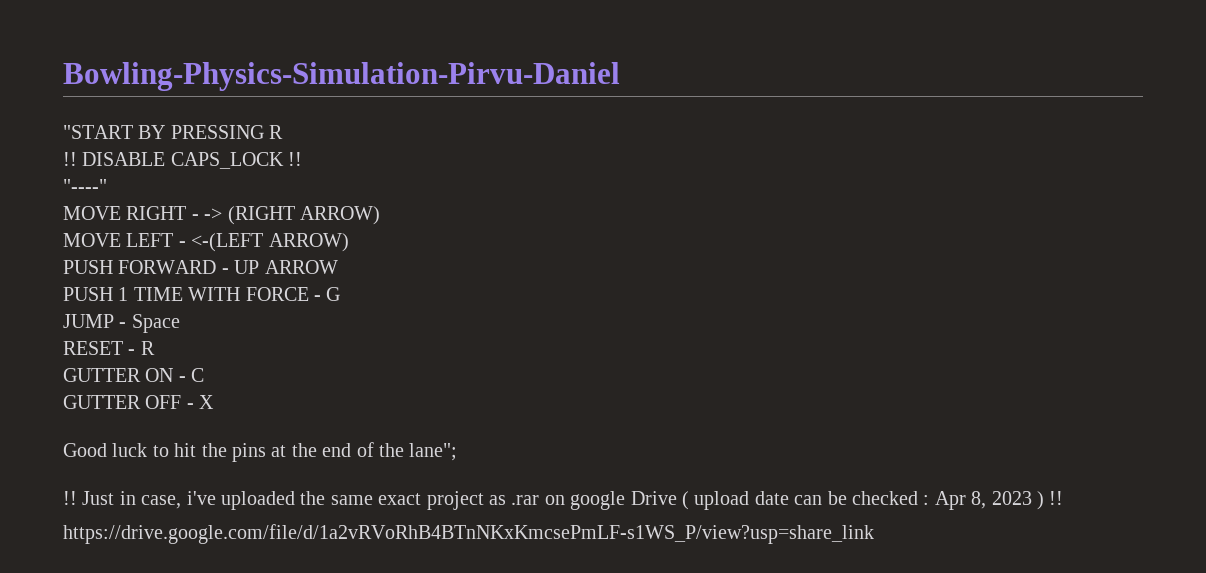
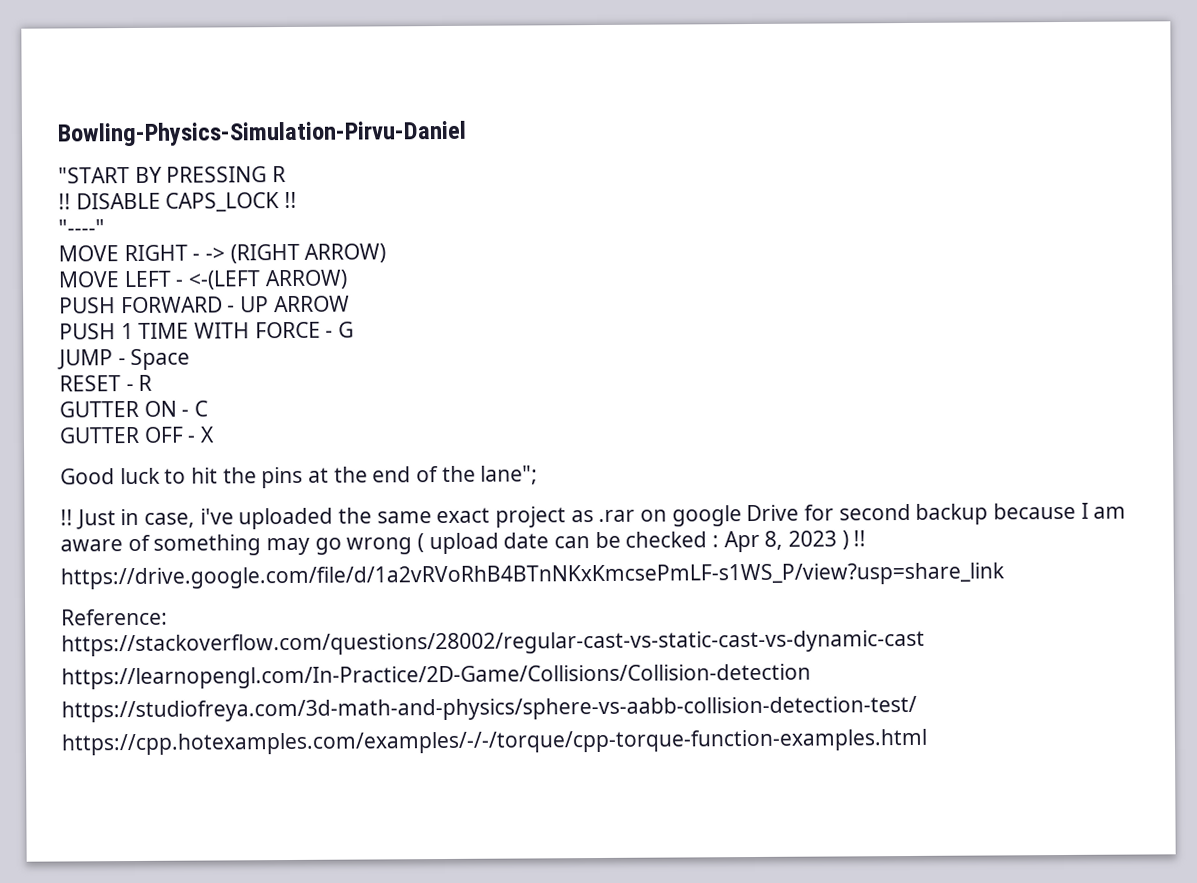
(677, 498) none -> [804,502,1127,525] [60,534,413,556] for second backup because I am aware of something may go wrong
(874, 534) none -> [61,608,168,626] [61,629,925,657] [61,663,811,690] [61,695,917,723] [61,728,927,756] // Reference: // https://stackoverflow.com/questions/28002/regular-cast-vs-static-cast-vs-dynamic-cast // https://learnopengl.com/In-Practice/2D-Game/Collisions/Collision-detection // https://studiofreya.com/3d-math-and-physics/sphere-vs-aabb-collision-detection-test/ // https://cpp.hotexamples.com/examples/-/-/torque/cpp-torque-function-examples.html

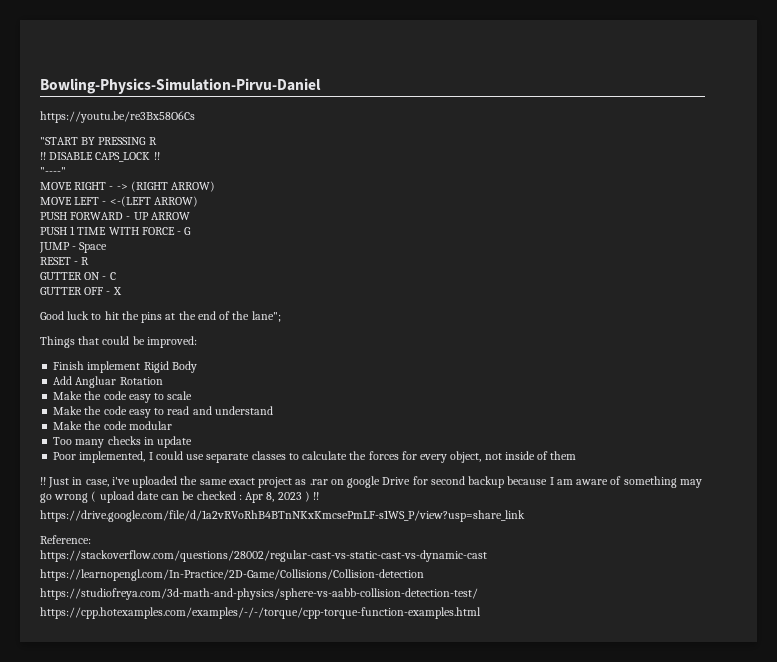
(467, 133) none -> [40,111,195,123] // https://youtu.be/re3Bx58O6Cs
(539, 475) none -> [40,336,197,348] [53,361,197,373] [53,376,163,388] [53,391,193,403] [53,406,273,418] [53,421,172,430] [53,436,193,448] [53,451,577,463] // Things that could be improved: // Finish implement Rigid Body // Add Angluar Rotation // Make the code easy to scale // Make the code easy to read and understand // Make the code modular // Too many checks in update // Poor implemented, I could use separate classes to calculate the forces for every object, not inside of them

